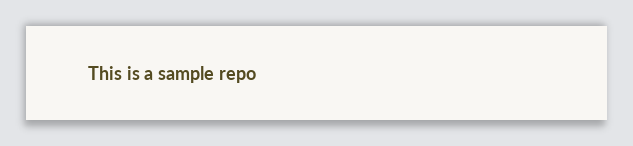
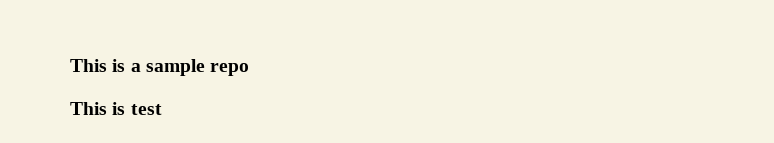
(256, 76) none -> [70,102,162,115] // This is test

